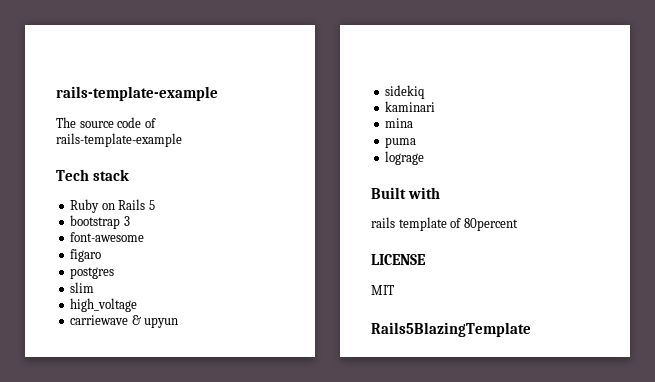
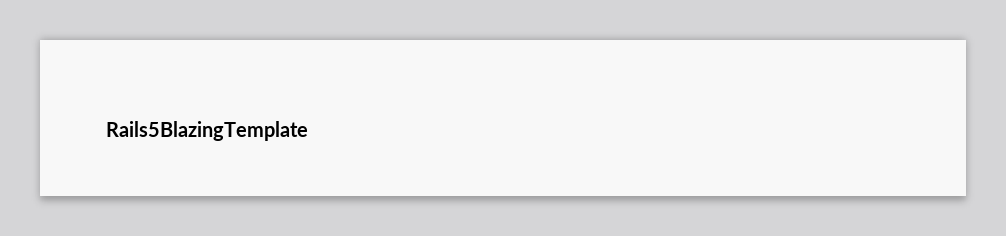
[56,86,218,101] [56,117,156,128] [56,133,182,147] [56,169,129,181] [70,199,155,213] [70,215,130,229] [70,232,145,242] [70,249,102,262] [70,267,115,279] [70,282,95,293] [70,298,138,312] [70,315,179,328] [385,85,426,99] [385,101,436,112] [385,118,414,128] [385,137,417,148] [385,151,425,165] [371,187,440,199] [371,217,518,231] [371,254,426,265] [371,285,394,295] rails-template-example // The source code of rails-template-example // Tech stack // Ruby on Rails 5 // bootstrap 3 // font-awesome // figaro // postgres // slim // high_voltage // carriewave & upyun // sidekiq // kaminari // mina // puma // lograge // Built with // rails template of 80percent // LICENSE // MIT // -> (106, 131) none

